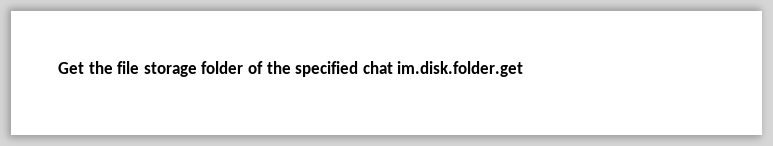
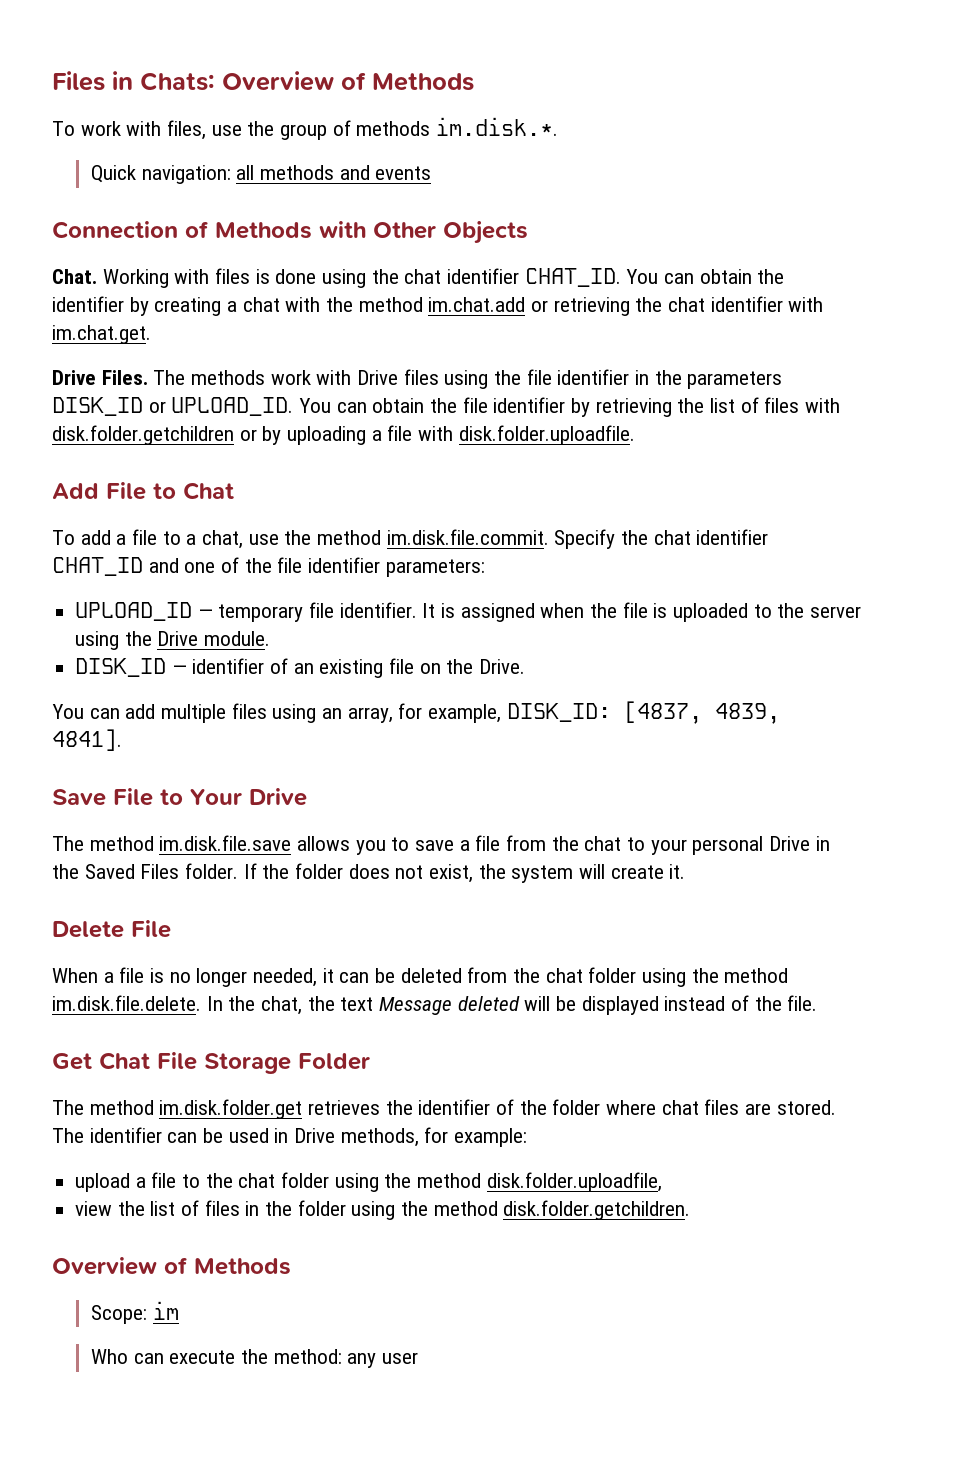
[58,61,524,77] Get the file storage folder of the specified chat im.disk.folder.get -> [52,71,474,91] [52,117,559,140] [90,165,432,184] [52,221,528,244] [52,268,785,288] [52,296,824,316] [52,325,151,344] [52,369,783,389] [52,397,841,417] [52,425,635,445] [52,482,234,500] [52,529,769,549] [52,557,485,577] [75,602,862,622] [75,631,271,650] [75,658,526,678] [52,701,780,724] [52,729,122,751] [52,788,307,806] [52,835,830,855] [52,863,686,883] [52,920,171,938] [52,967,789,987] [52,995,818,1015] [52,1052,370,1074] [52,1099,836,1119] [52,1127,528,1147] [75,1172,662,1192] [75,1200,691,1220] [52,1257,291,1275] [90,1301,179,1324] [90,1349,418,1368] Files in Chats: Overview of Methods // To work with files, use the group of methods im.disk.*. // Quick navigation: all methods and events // Connection of Methods with Other Objects // Chat. Working with files is done using the chat identifier CHAT_ID. You can obtain the identifier by creating a chat with the method im.chat.add or retrieving the chat identifier with im.chat.get. // Drive Files. The methods work with Drive files using the file identifier in the parameters DISK_ID or UPLOAD_ID. You can obtain the file identifier by retrieving the list of files with disk.folder.getchildren or by uploading a file with disk.folder.uploadfile. // Add File to Chat // To add a file to a chat, use the method im.disk.file.commit. Specify the chat identifier CHAT_ID and one of the file identifier parameters: // UPLOAD_ID — temporary file identifier. It is assigned when the file is uploaded to the server using the Drive module. // DISK_ID — identifier of an existing file on the Drive. // You can add multiple files using an array, for example, DISK_ID: [4837, 4839, 4841]. // Save File to Your Drive // The method im.disk.file.save allows you to save a file from the chat to your personal Drive in the Saved Files folder. If the folder does not exist, the system will create it. // Delete File // When a file is no longer needed, it can be deleted from the chat folder using the method im.disk.file.delete. In the chat, the text Message deleted will be displayed instead of the file. // Get Chat File Storage Folder // The method im.disk.folder.get retrieves the identifier of the folder where chat files are stored. The identifier can be used in Drive methods, for example: // upload a file to the chat folder using the method disk.folder.uploadfile, // view the list of files in the folder using the method disk.folder.getchildren. // Overview of Methods // Scope: im // Who can execute the method: any user

